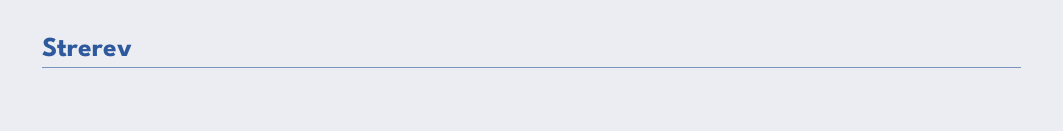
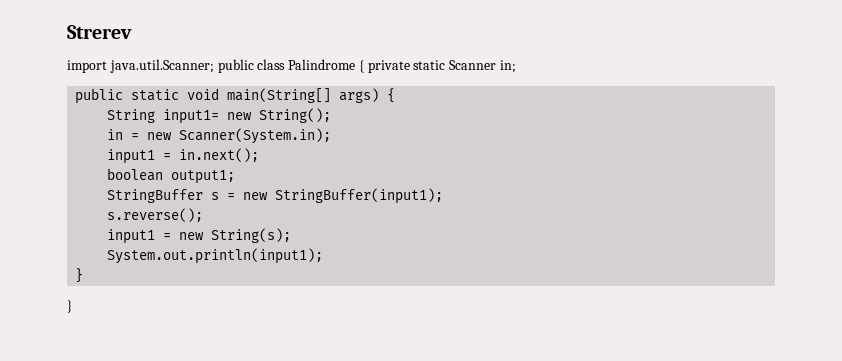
(132, 47) none -> [67,59,517,73] [75,88,396,104] [107,108,332,124] [107,128,332,144] [107,148,260,164] [107,168,236,184] [107,188,444,204] [107,208,204,222] [107,228,292,244] [107,248,324,264] [75,268,84,283] [67,300,72,313] // import java.util.Scanner; public class Palindrome { private static Scanner in; // public static void main(String[] args) { // String input1= new String(); // in = new Scanner(System.in); // input1 = in.next(); // boolean output1; // StringBuffer s = new StringBuffer(input1); // s.reverse(); // input1 = new String(s); // System.out.println(input1); // } // }

